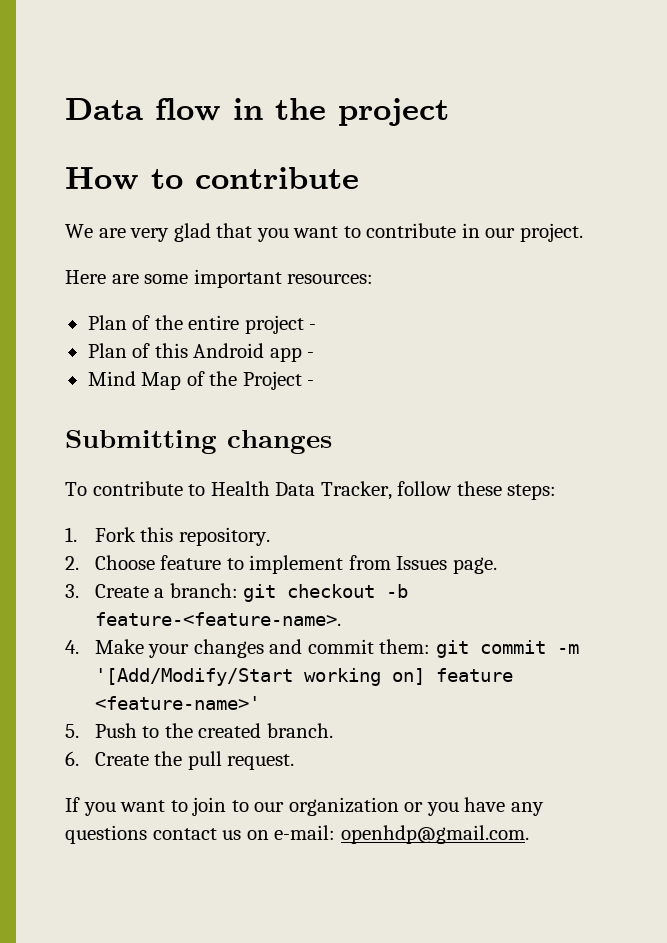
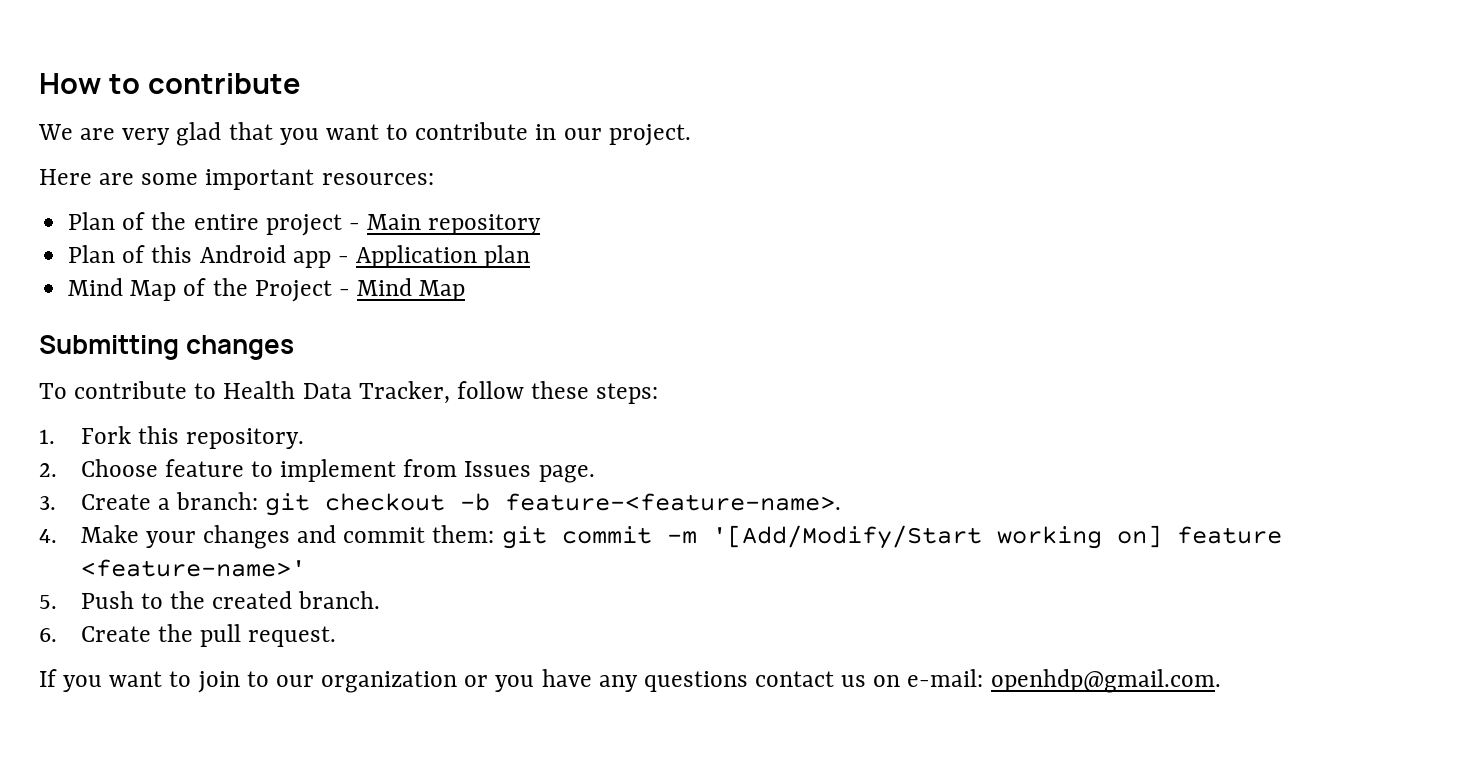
[65,98,449,126] Data flow in the project // -> (39, 83) none
(317, 327) none -> [367,214,542,235] Main repository
(315, 355) none -> [356,245,531,268] Application plan
(315, 383) none -> [357,278,466,301] Mind Map

